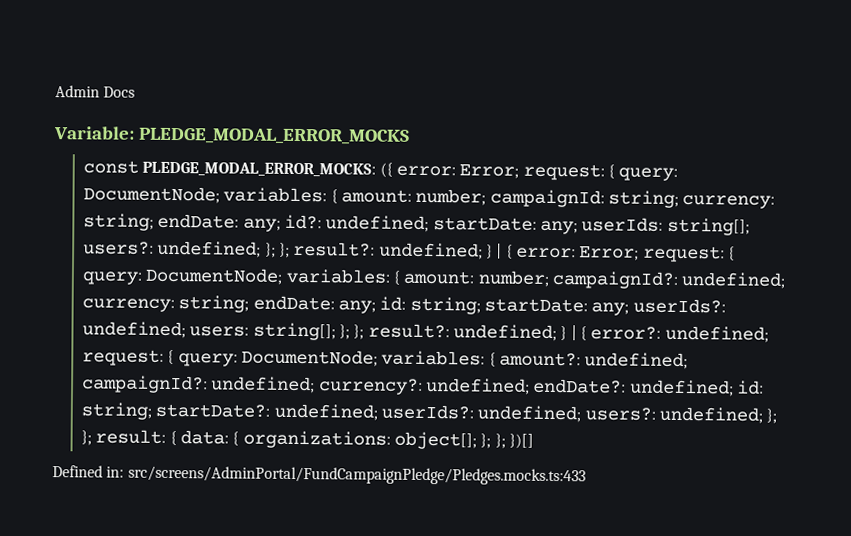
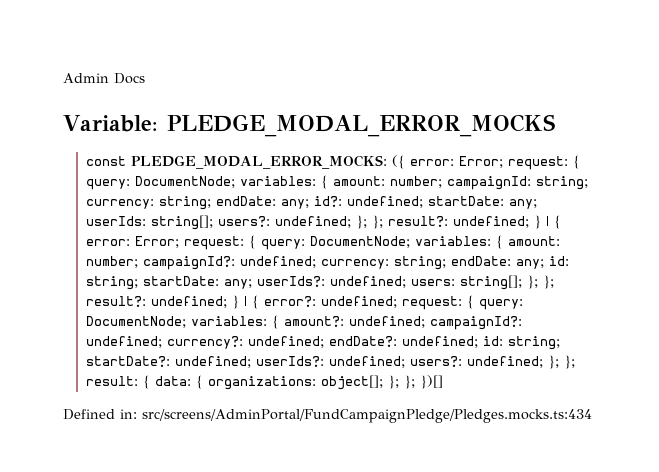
[127,465,586,486] src/screens/AdminPortal/FundCampaignPledge/Pledges.mocks.ts:433 -> [142,409,592,423] src/screens/AdminPortal/FundCampaignPledge/Pledges.mocks.ts:434

